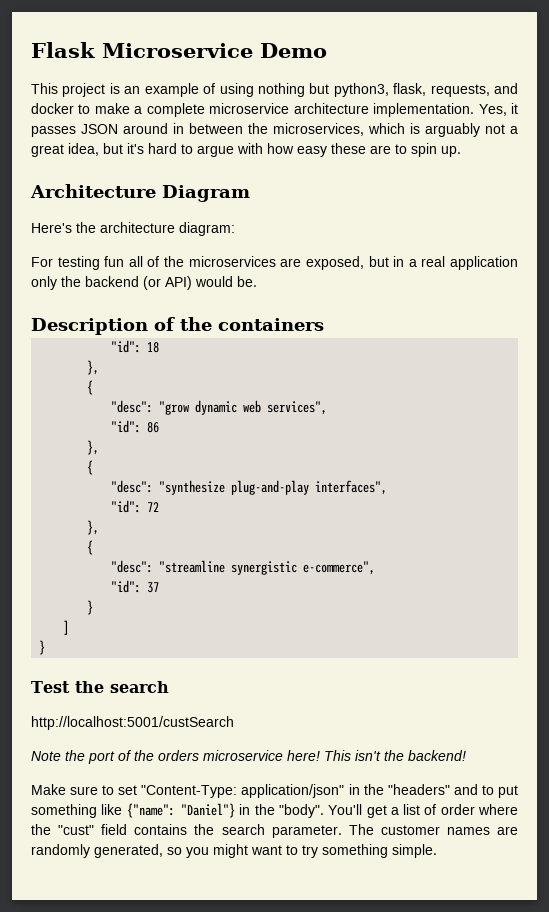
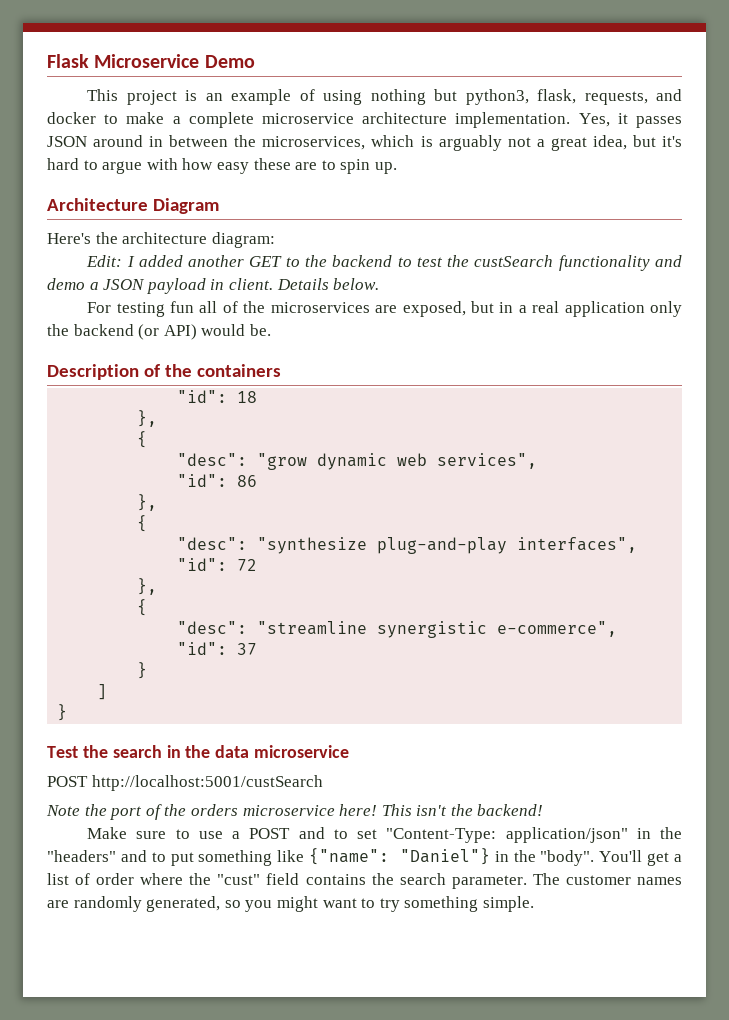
(235, 229) none -> [86,255,682,271] [47,278,380,294] // Edit: I added another GET to the backend to test the custSearch functionality and demo a JSON payload in client. Details below.
(169, 687) // -> [166,745,350,758] [47,776,88,787] in the data microservice // POST
(115, 790) none -> [198,827,348,839] use a POST and to

